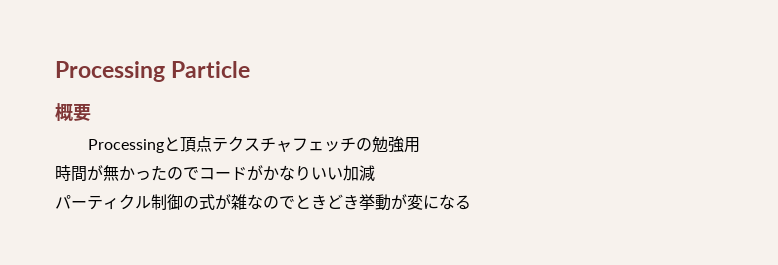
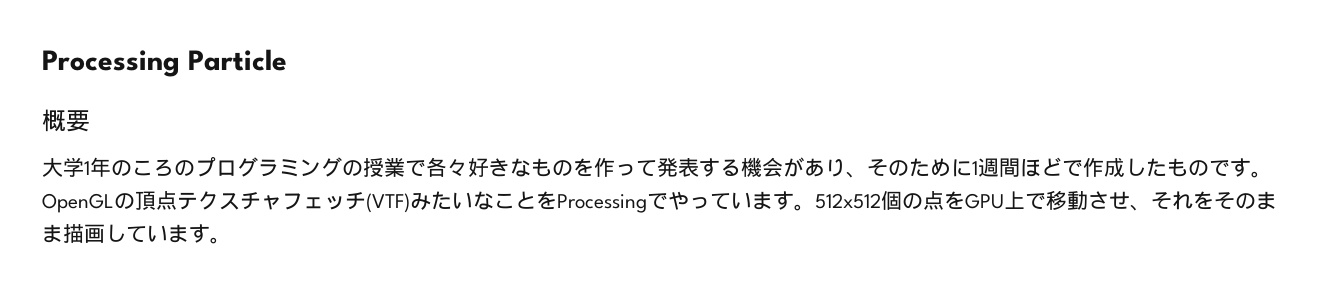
[87,137,180,153] Processingと -> [42,157,1272,178] [42,193,135,213] 大学1年のころのプログラミングの授業で各々好きなものを作って発表する機会があり、そのために1週間ほどで作成したものです。OpenGLの
[355,136,420,153] [55,165,375,182] [55,194,471,211] の勉強用 // 時間が無かったのでコードがかなりいい加減 // パーティクル制御の式が雑なのでときどき挙動が変になる -> [366,190,1277,213] [42,224,231,244] (VTF)みたいなことをProcessingでやっています。512x512個の点をGPU上で移動させ、それをそのまま描画しています。

